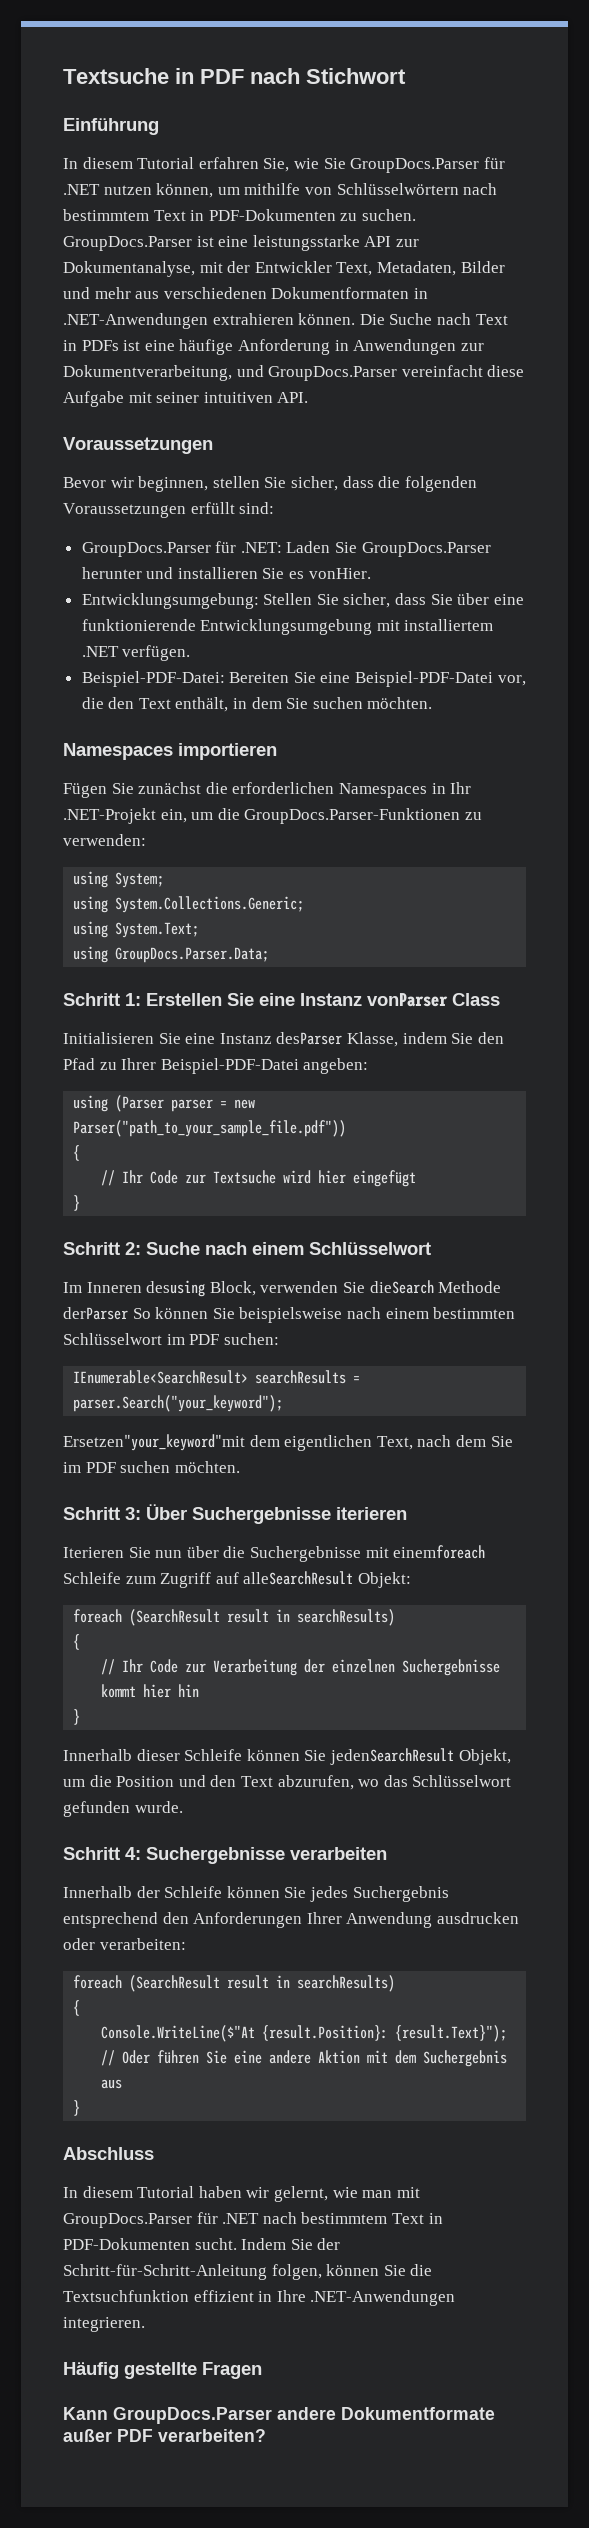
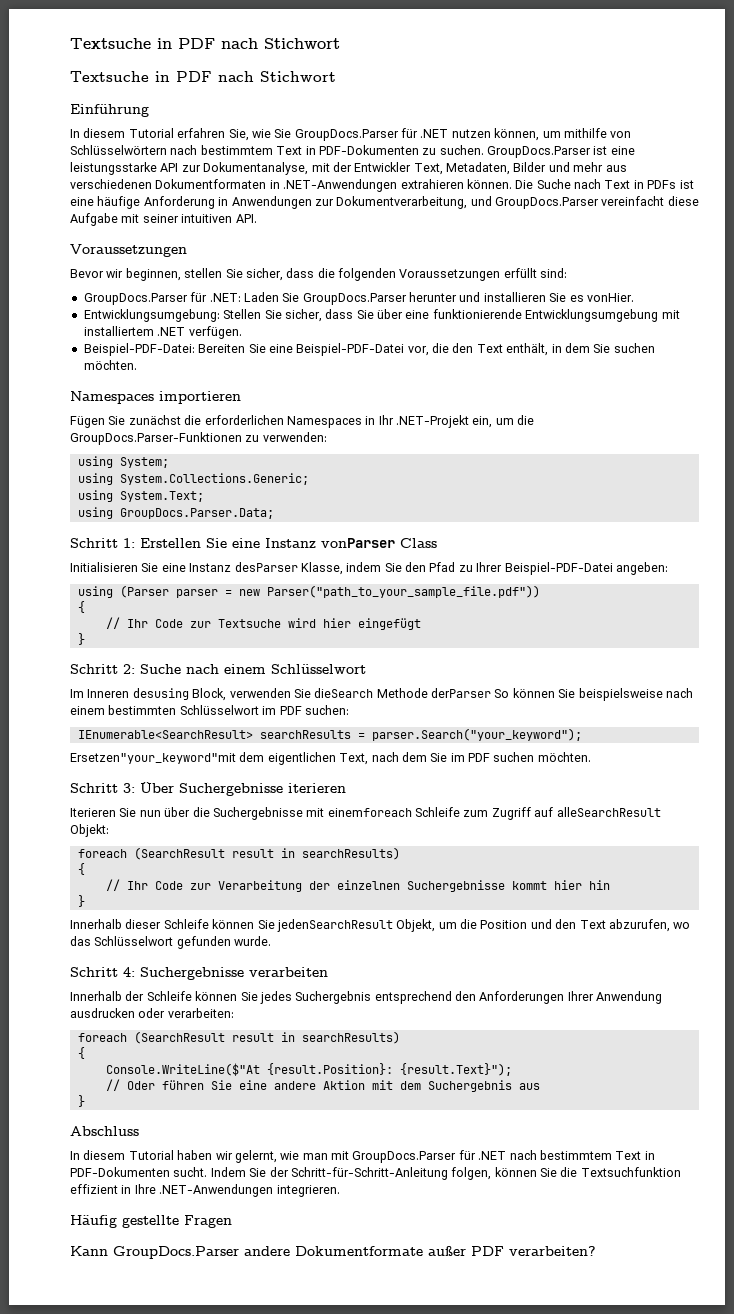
[63,68,406,84] Textsuche in PDF nach Stichwort -> [70,38,340,49] [70,71,336,82] Textsuche in PDF nach Stichwort // Textsuche in PDF nach Stichwort

